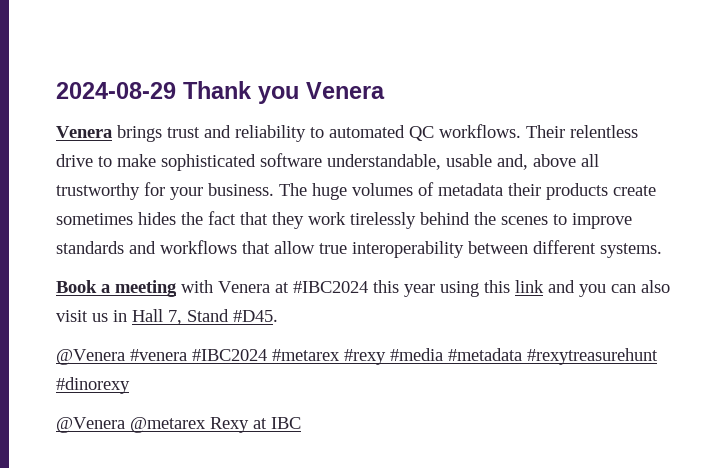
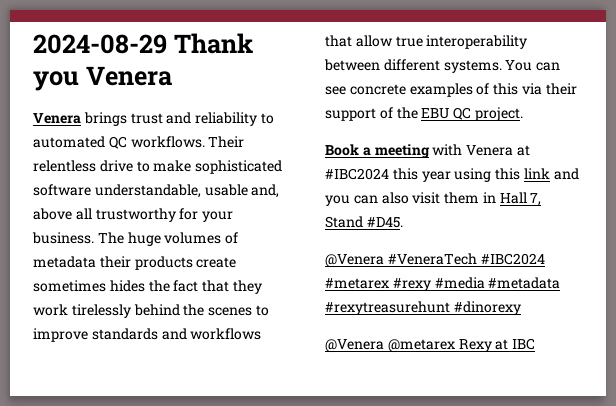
(662, 250) none -> [505,60,561,71] [325,83,577,97] [325,107,523,121] You can see concrete examples of this via their support of the EBU QC project.
[92,313,108,322] us -> [444,192,480,204] them
[130,349,187,361] #venera -> [387,253,477,265] #VeneraTech

